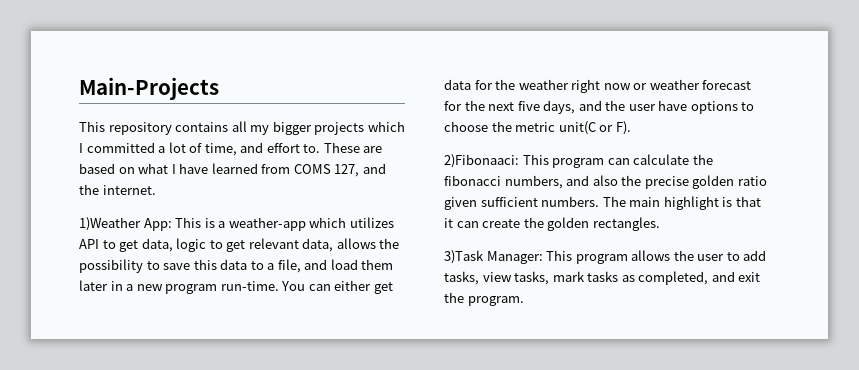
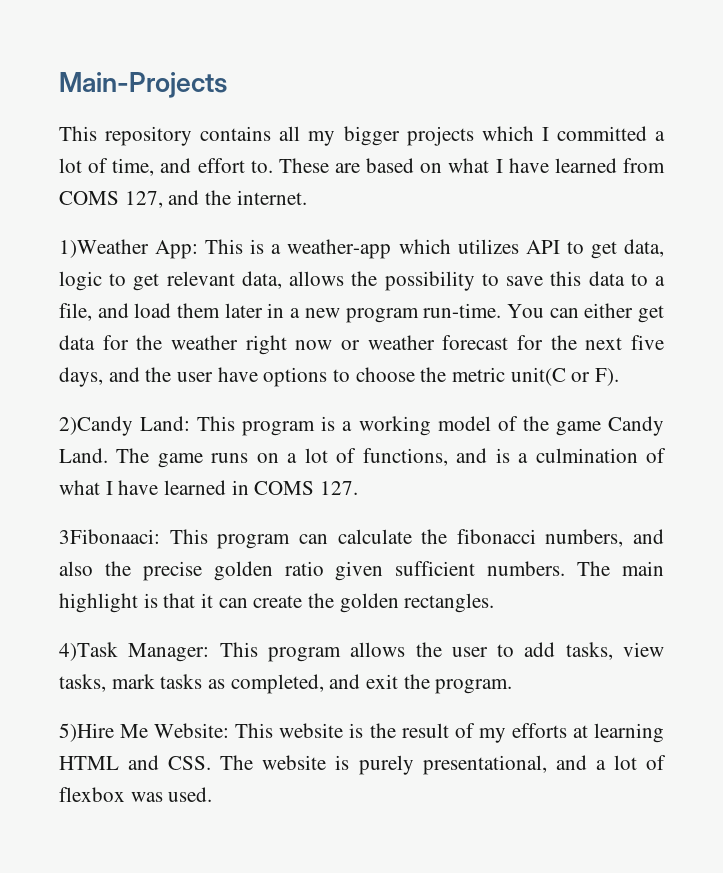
[444,154,519,168] 2)Fibonaaci: -> [59,416,664,436] [59,448,666,468] [59,480,359,495] [59,529,160,544] 2)Candy Land: This program is a working model of the game Candy Land. The game runs on a lot of functions, and is a culmination of what I have learned in COMS 127. // 3Fibonaaci:
[444,250,484,264] 3)Task -> [59,642,118,661] 4)Task
(524, 301) none -> [59,723,664,743] [59,755,666,775] [59,787,213,802] // 5)Hire Me Website: This website is the result of my efforts at learning HTML and CSS. The website is purely presentational, and a lot of flexbox was used.

